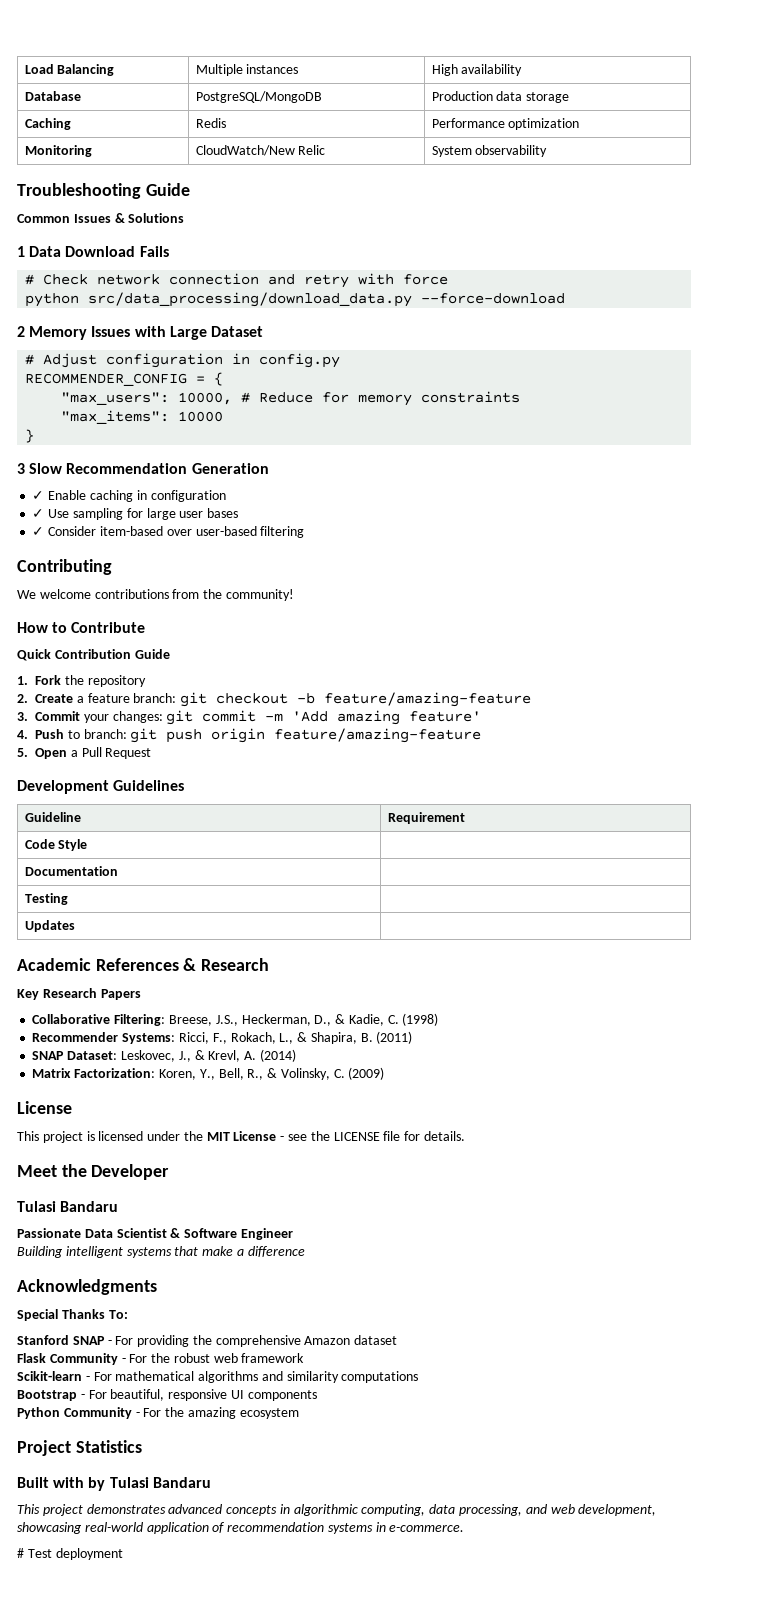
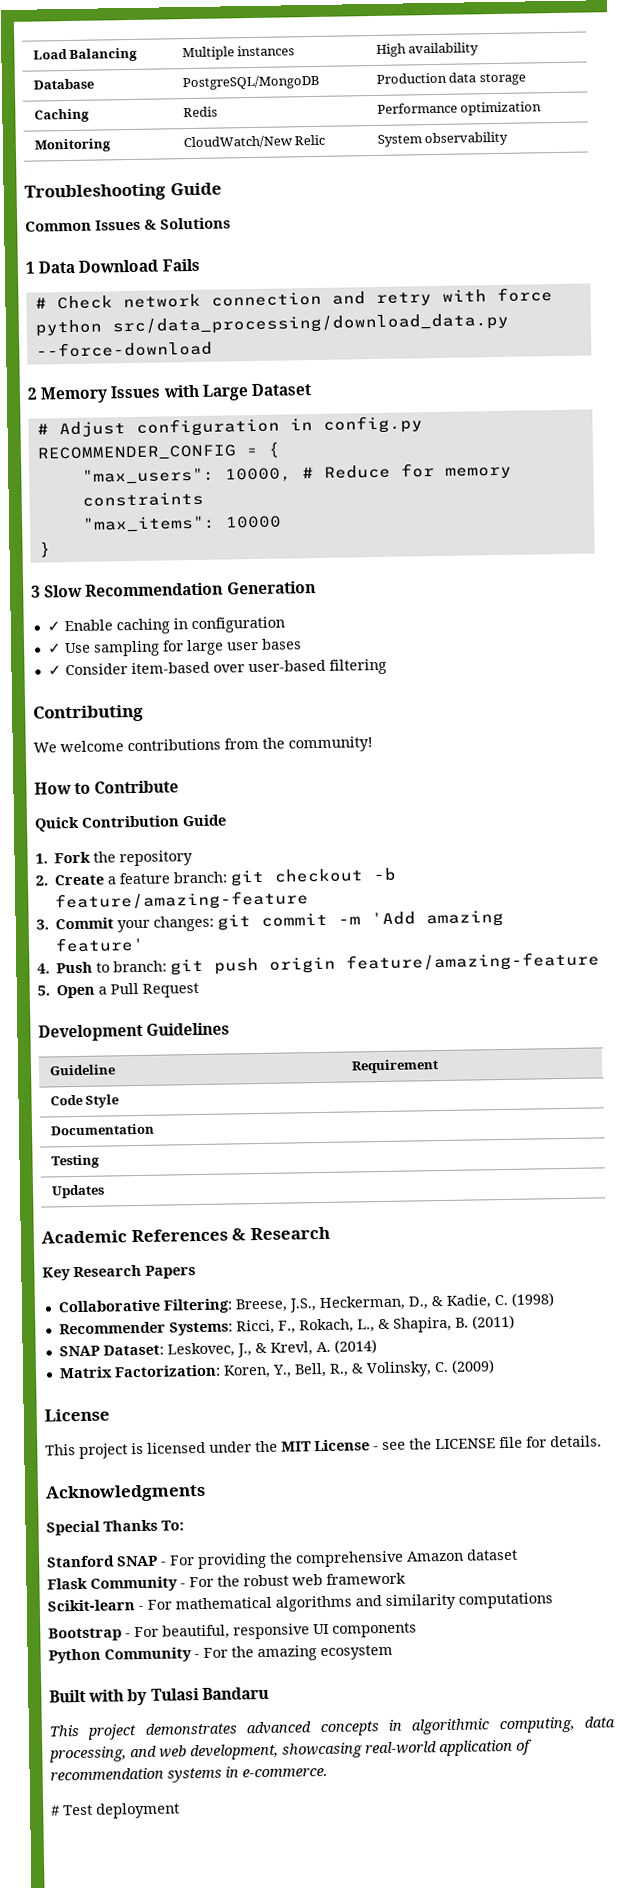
[17,1164,170,1180] [17,1201,119,1212] [17,1228,293,1240] [17,1246,305,1258] // Meet the Developer // Tulasi Bandaru // Passionate Data Scientist & Software Engineer // Building intelligent systems that make a difference -> (602, 1441) none
[17,1440,142,1456] // Project Statistics -> (393, 1652) none

